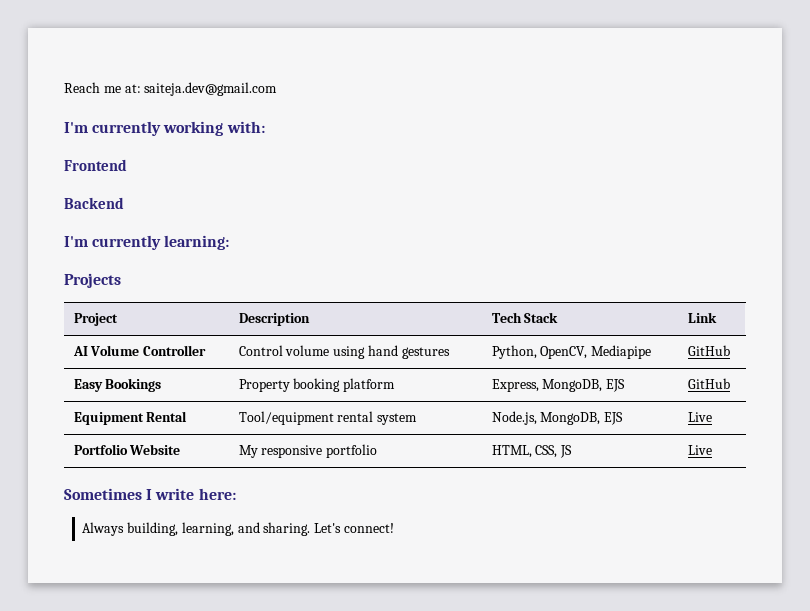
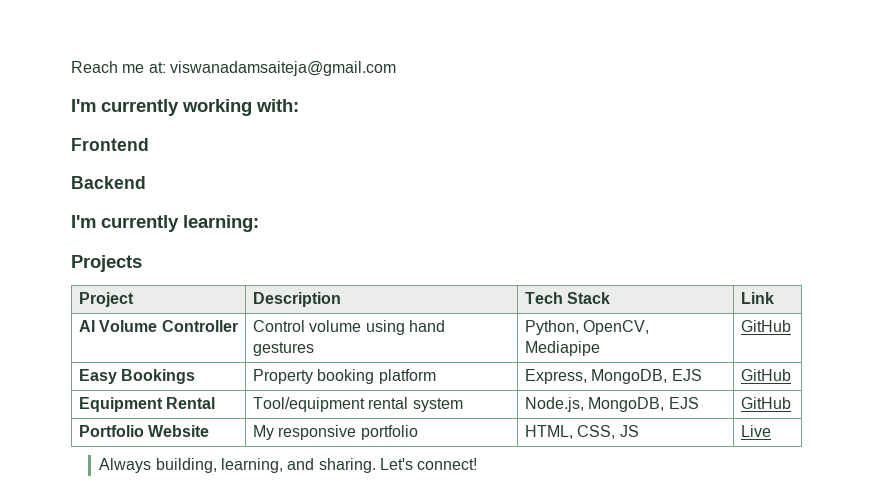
[144,82,278,96] saiteja.dev@gmail.com -> [169,61,396,76] viswanadamsaiteja@gmail.com
[687,412,712,422] Live -> [741,397,792,409] GitHub
[64,488,236,500] // Sometimes I write here: -> (772, 431) none

